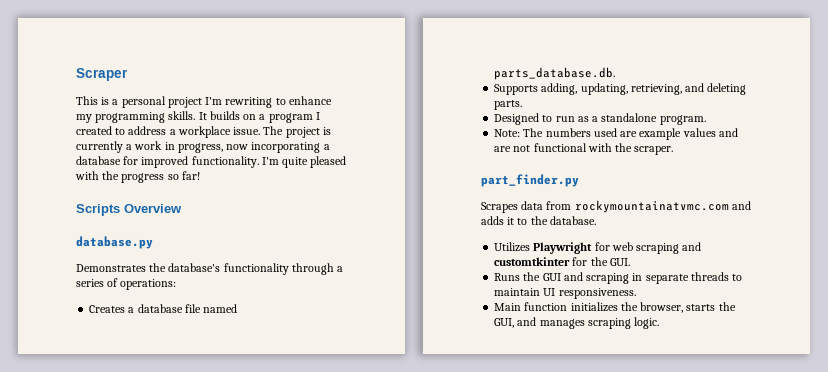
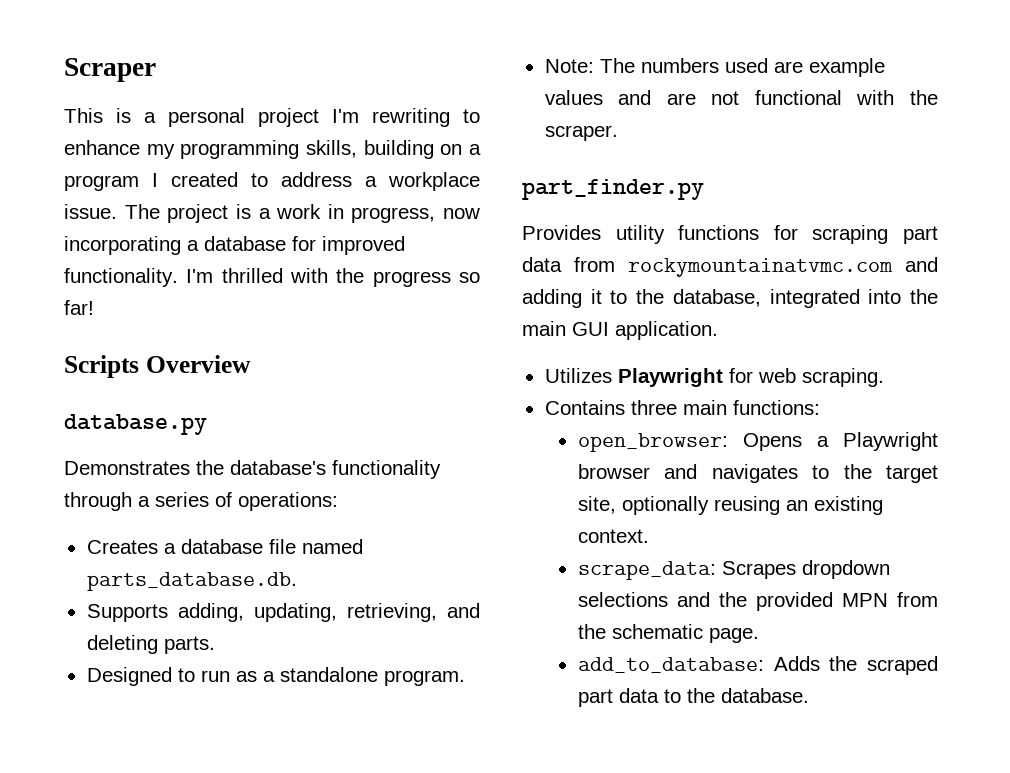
[168,111,240,120] skills. It builds -> [306,140,434,159] skills, building
[76,141,123,153] currently -> (251, 211) none
[282,156,347,168] quite pleased -> [221,268,283,283] thrilled
[481,202,518,213] Scrapes -> [522,225,938,244] Provides utility functions for scraping part
[481,216,504,225] adds -> [522,289,582,308] adding
[549,216,596,225] [494,242,702,254] [494,257,630,266] [494,272,743,284] [494,288,636,299] [494,302,736,313] [494,317,660,329] database. // Utilizes Playwright for web scraping and customtkinter for the GUI. // Runs the GUI and scraping in separate threads to maintain UI responsiveness. // Main function initializes the browser, starts the GUI, and manages scraping logic. -> [672,289,938,308] [522,321,718,340] [544,368,884,387] [544,400,820,415] [577,432,938,452] [577,464,938,483] [577,496,883,515] [577,529,649,543] [577,560,890,580] [577,592,938,611] [577,624,759,643] [577,656,938,675] [577,688,809,707] database, integrated into the main GUI application. // Utilizes Playwright for web scraping. // Contains three main functions: // open_browser: Opens a Playwright browser and navigates to the target site, optionally reusing an existing context. // scrape_data: Scrapes dropdown selections and the provided MPN from the schematic page. // add_to_database: Adds the scraped part data to the database.

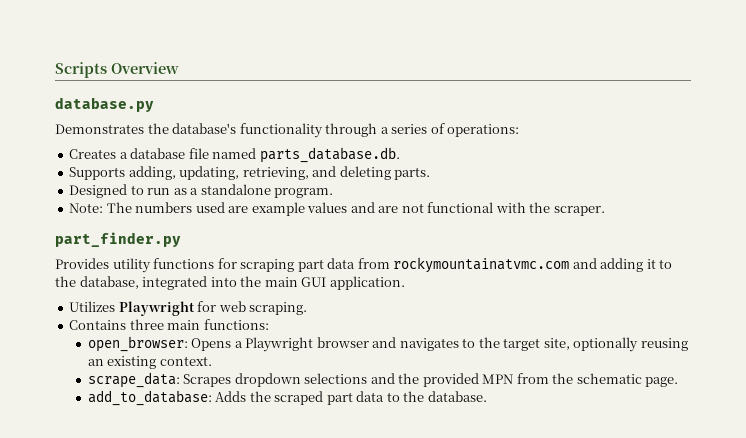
[64,58,156,82] [64,108,480,127] [64,140,482,159] [64,172,480,191] [64,204,480,223] [64,236,405,255] [64,268,480,287] [64,300,94,315] Scraper // This is a personal project I'm rewriting to enhance my programming skills, building on a program I created to address a workplace issue. The project is a work in progress, now incorporating a database for improved functionality. I'm thrilled with the progress so far! // -> (55, 70) none

